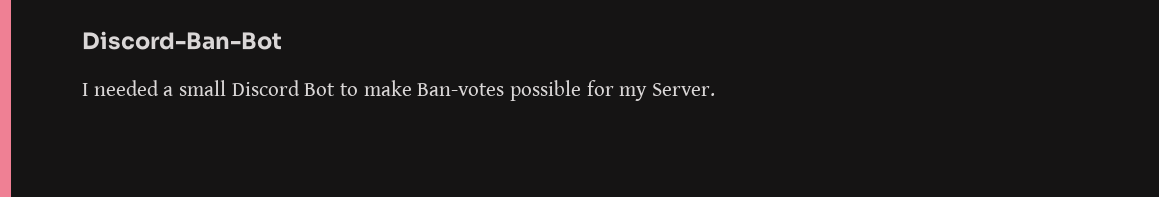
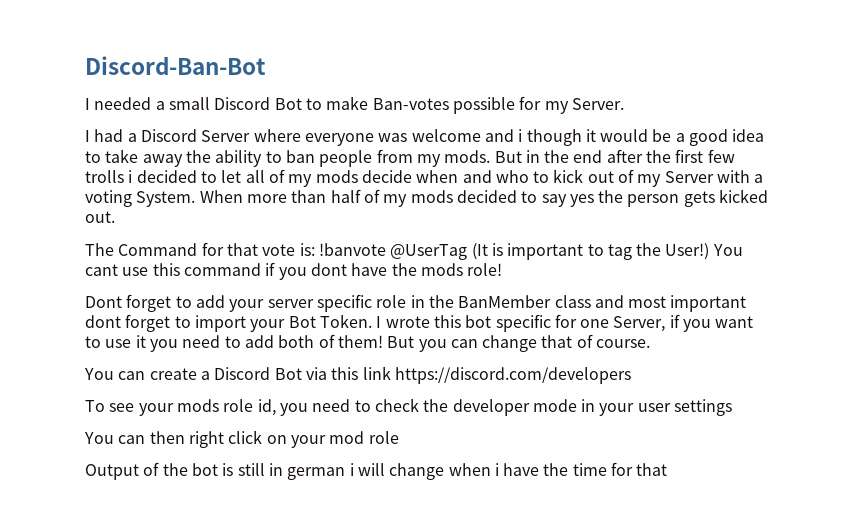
(716, 89) none -> [85,129,765,146] [85,149,735,167] [85,169,764,187] [85,189,769,207] [85,211,115,223] [85,242,743,260] [85,262,503,280] [85,294,747,312] [85,314,754,332] [85,334,651,352] [84,366,631,384] [85,398,733,416] [84,430,399,448] [85,462,668,480] // I had a Discord Server where everyone was welcome and i though it would be a good idea to take away the ability to ban people from my mods. But in the end after the first few trolls i decided to let all of my mods decide when and who to kick out of my Server with a voting System. When more than half of my mods decided to say yes the person gets kicked out. // The Command for that vote is: !banvote @UserTag (It is important to tag the User!) You cant use this command if you dont have the mods role! // Dont forget to add your server specific role in the BanMember class and most important dont forget to import your Bot Token. I wrote this bot specific for one Server, if you want to use it you need to add both of them! But you can change that of course. // You can create a Discord Bot via this link https://discord.com/developers // To see your mods role id, you need to check the developer mode in your user settings // You can then right click on your mod role // Output of the bot is still in german i will change when i have the time for that

